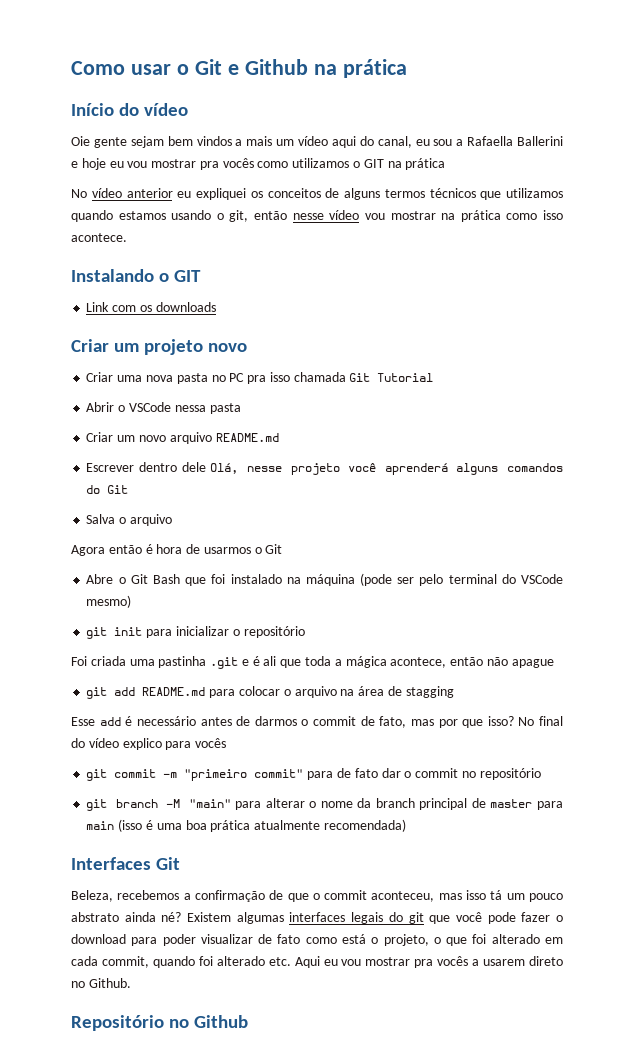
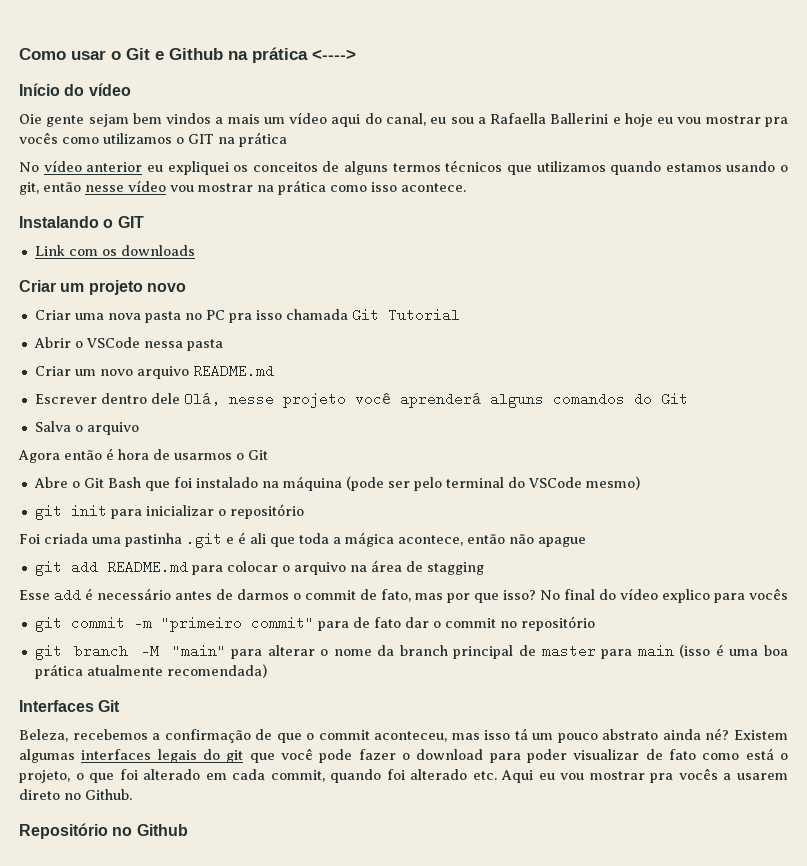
(407, 68) none -> [312,49,356,60] <---->

